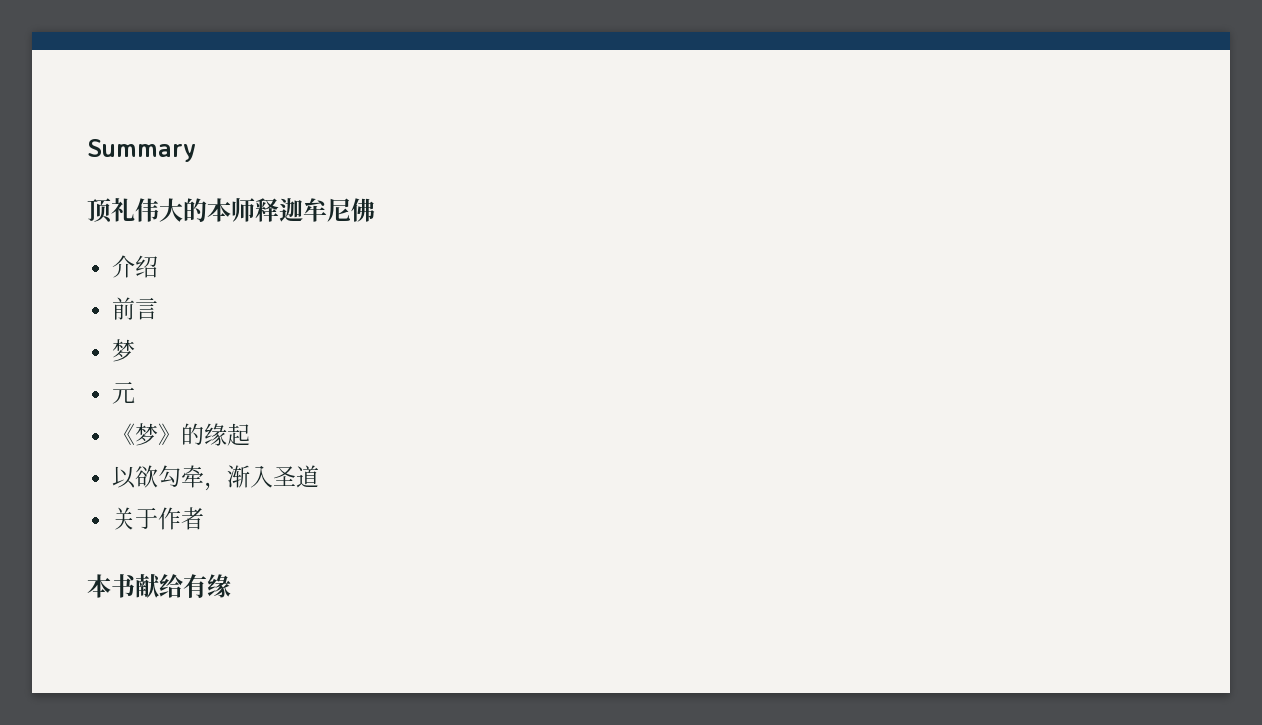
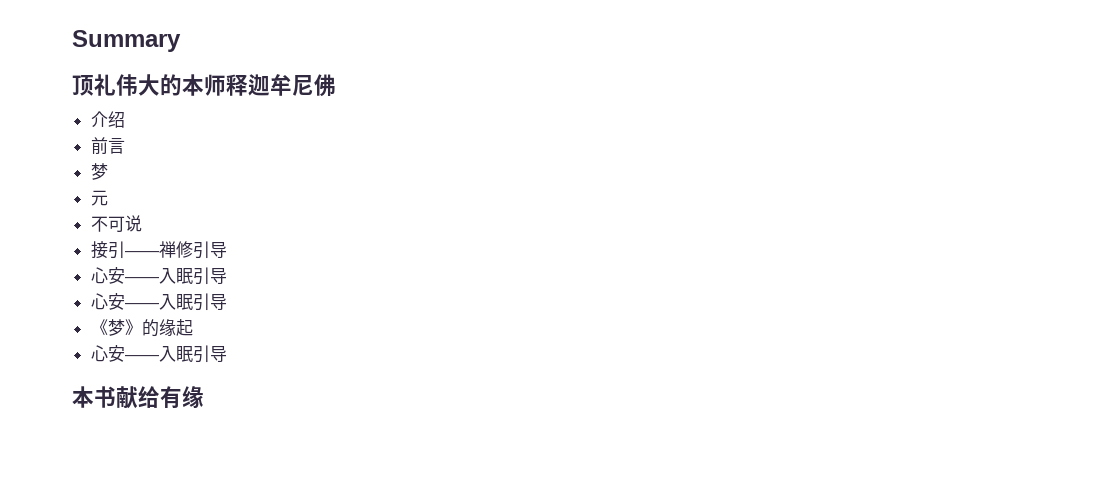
[112,423,251,446] [112,465,320,491] [112,507,205,530] 《梦》的缘起 // 以欲勾牵，渐入圣道 // 关于作者 -> [90,215,142,232] [90,241,227,259] [90,267,227,285] [90,293,227,311] [90,319,193,337] [90,345,227,363] 不可说 // 接引——禅修引导 // 心安——入眠引导 // 心安——入眠引导 // 《梦》的缘起 // 心安——入眠引导

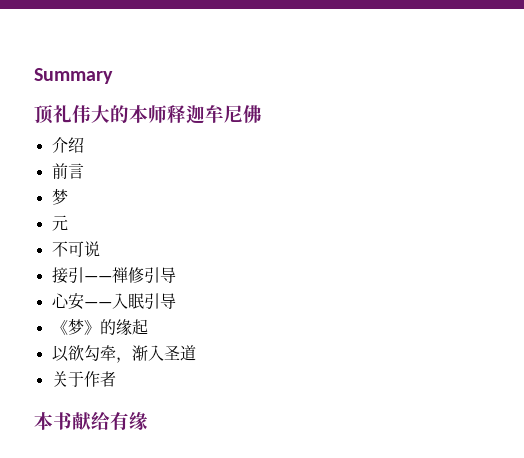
[90,293,227,311] // 心安——入眠引导 -> (176, 301) none
[90,345,227,363] 心安——入眠引导 -> [51,345,196,363] [51,371,116,387] 以欲勾牵，渐入圣道 // 关于作者

